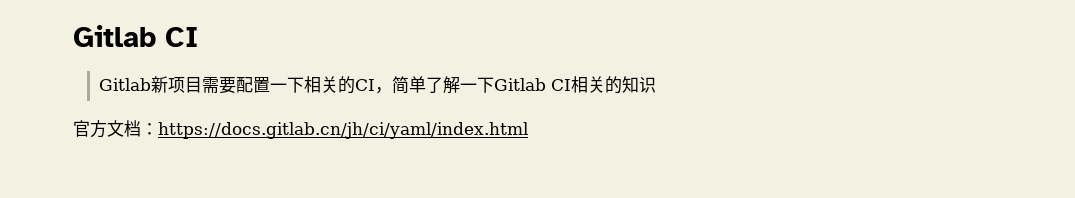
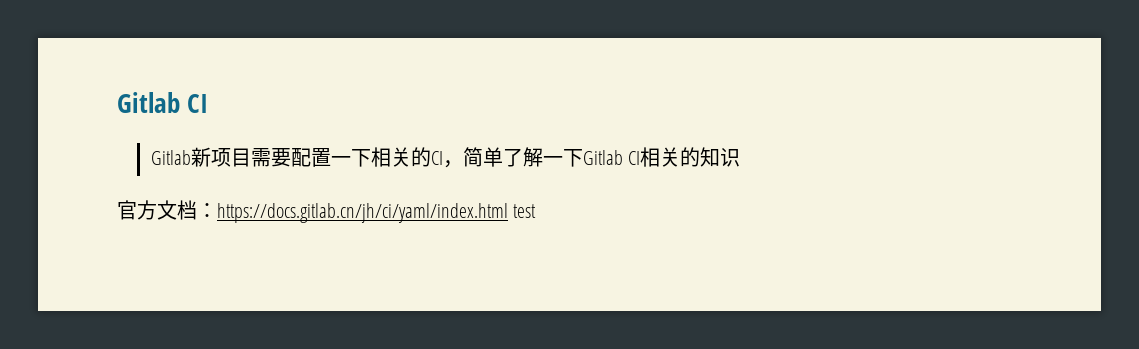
(528, 130) none -> [513,204,537,218] test

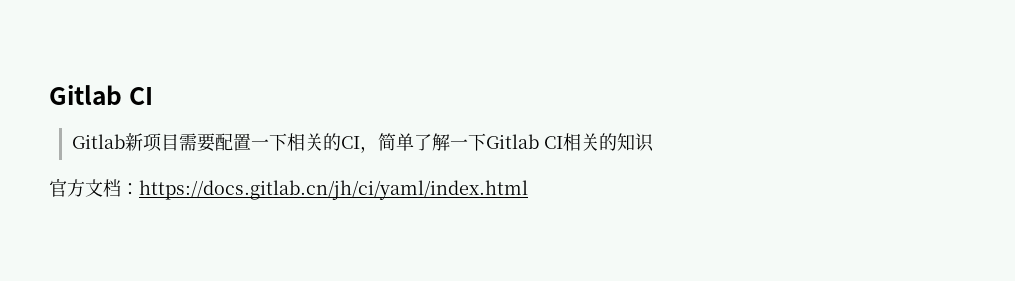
[513,204,537,218] test -> (528, 190) none

